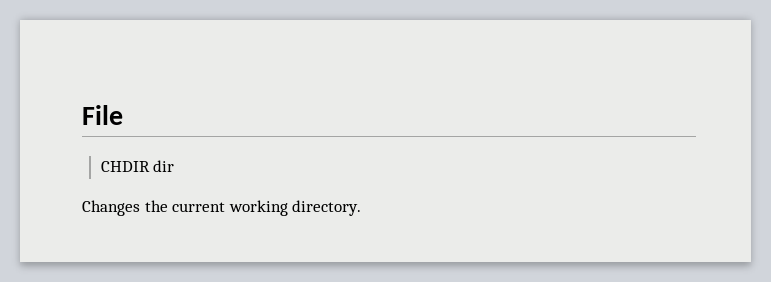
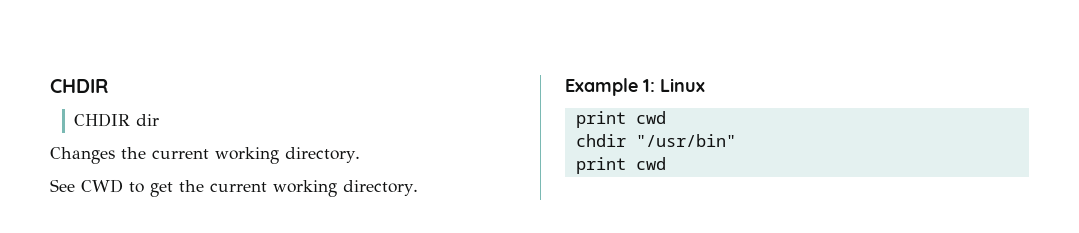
[82,105,123,125] File -> [50,79,108,93] CHDIR
(362, 208) none -> [50,179,418,197] [565,78,705,96] [575,111,666,128] [575,134,736,147] [575,157,666,174] // See CWD to get the current working directory. // Example 1: Linux // print cwd // chdir "/usr/bin" // print cwd

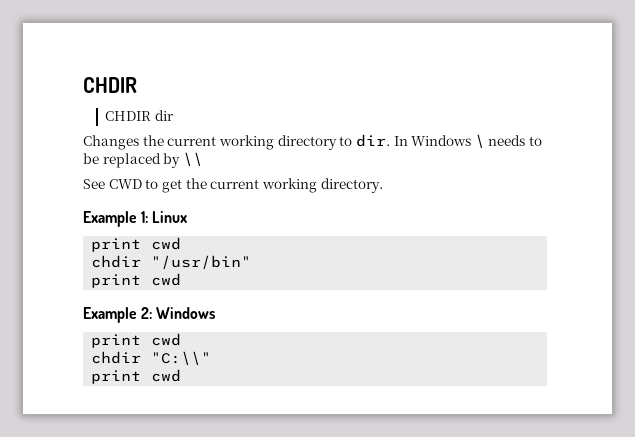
[285,147,360,163] directory. -> [277,134,543,150] [83,152,203,168] directory to dir. In Windows \ needs to be replaced by \\
(666, 163) none -> [83,307,216,323] [91,333,182,348] [91,351,212,365] [91,369,182,384] // Example 2: Windows // print cwd // chdir "C:\\" // print cwd

